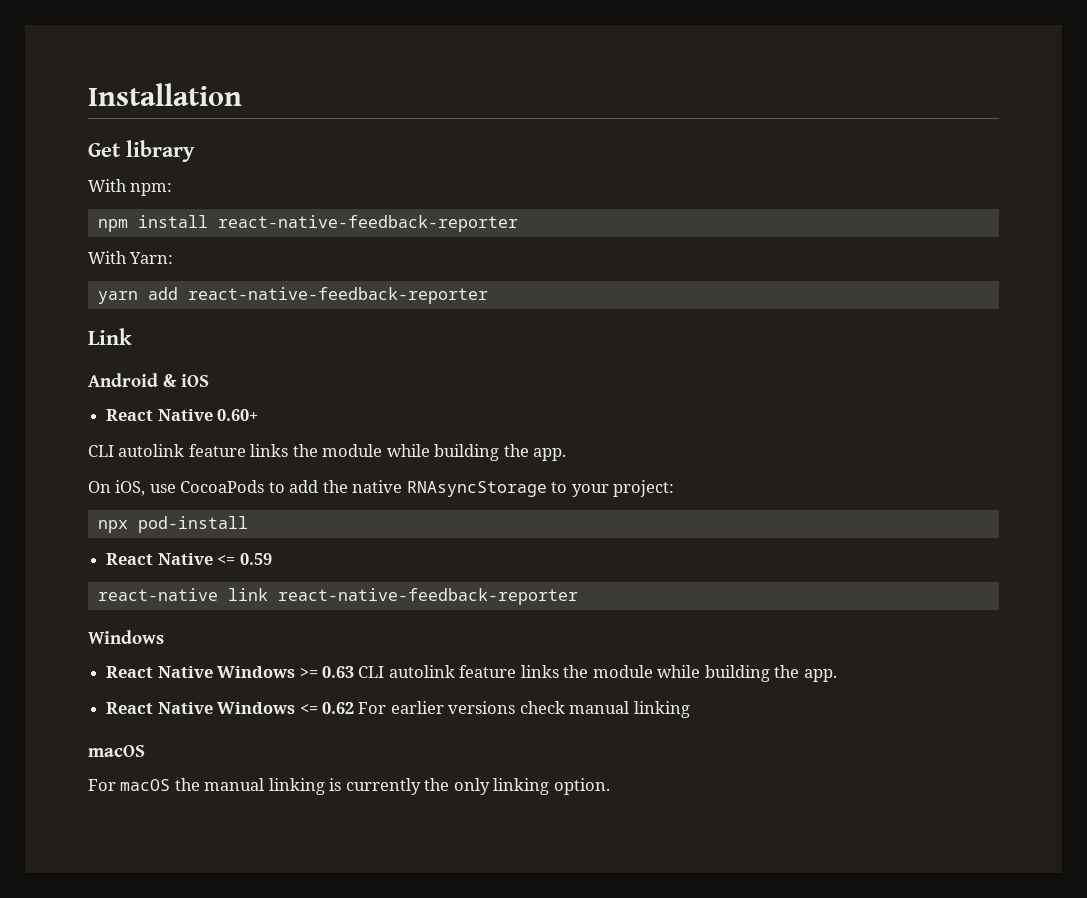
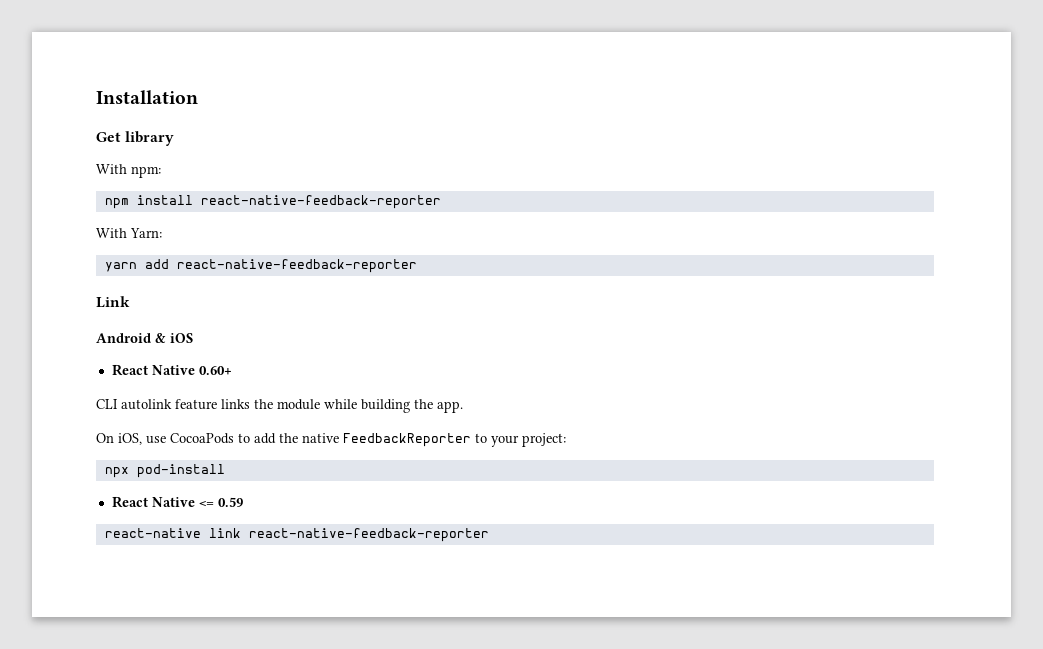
[406,481,547,497] RNAsyncStorage -> [343,433,471,447] FeedbackReporter
[88,630,164,644] [106,665,837,682] [106,701,690,718] [88,745,145,757] [88,778,610,795] // Windows // React Native Windows >= 0.63 CLI autolink feature links the module while building the app. // React Native Windows <= 0.62 For earlier versions check manual linking // macOS // For macOS the manual linking is currently the only linking option. -> (489, 535) none

